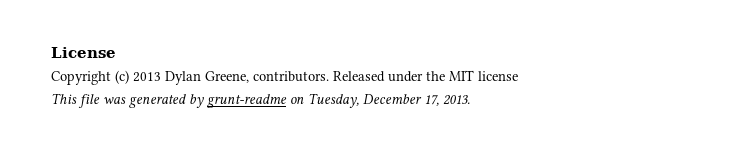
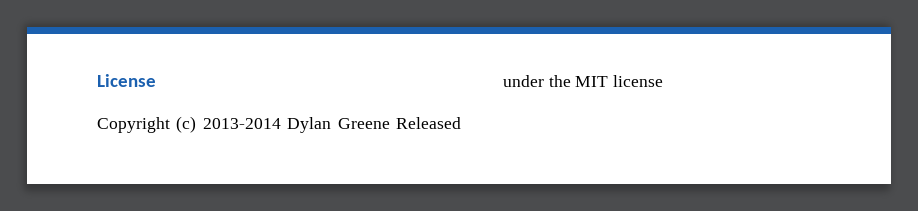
[133,71,329,85] 2013 Dylan Greene, contributors. -> [202,117,390,133] 2013-2014 Dylan Greene
[51,93,470,108] // This file was generated by grunt-readme on Tuesday, December 17, 2013. -> (664, 81) none

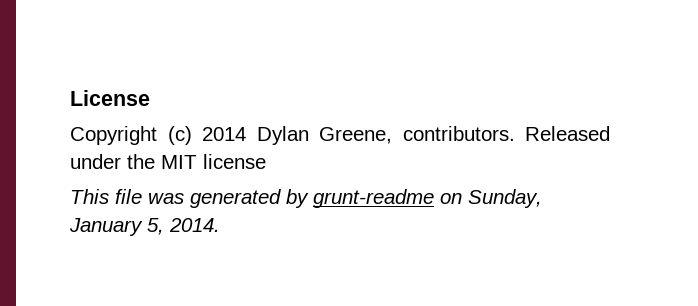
[202,117,390,133] 2013-2014 Dylan Greene -> [202,126,515,145] 2014 Dylan Greene, contributors.
(664, 81) none -> [70,189,542,208] [69,218,220,236] // This file was generated by grunt-readme on Sunday, January 5, 2014.

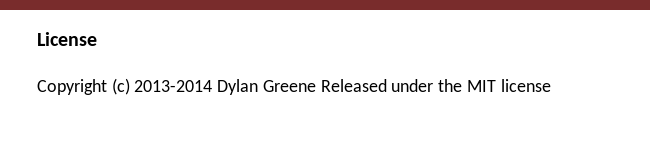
[202,126,515,145] 2014 Dylan Greene, contributors. -> [134,79,316,95] 2013-2014 Dylan Greene
[70,189,542,208] [69,218,220,236] // This file was generated by grunt-readme on Sunday, January 5, 2014. -> (551, 85) none

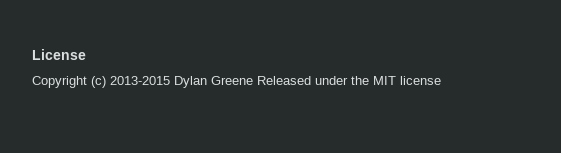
[134,80,213,92] 2013-2014 -> [110,76,170,85] 2013-2015

